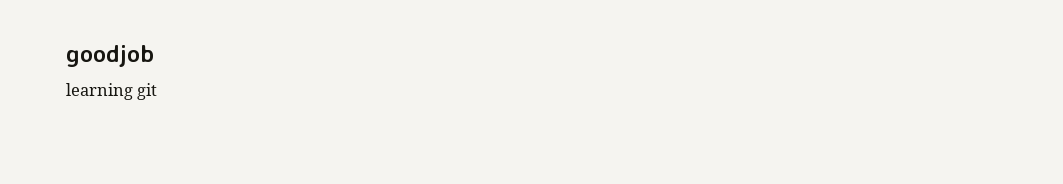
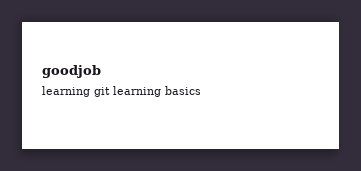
(158, 91) none -> [113,86,201,97] learning basics

